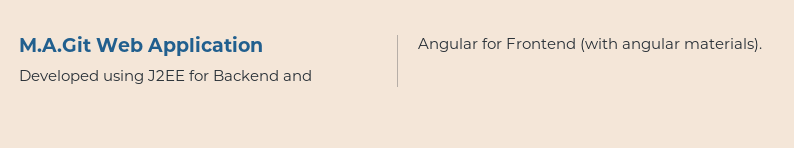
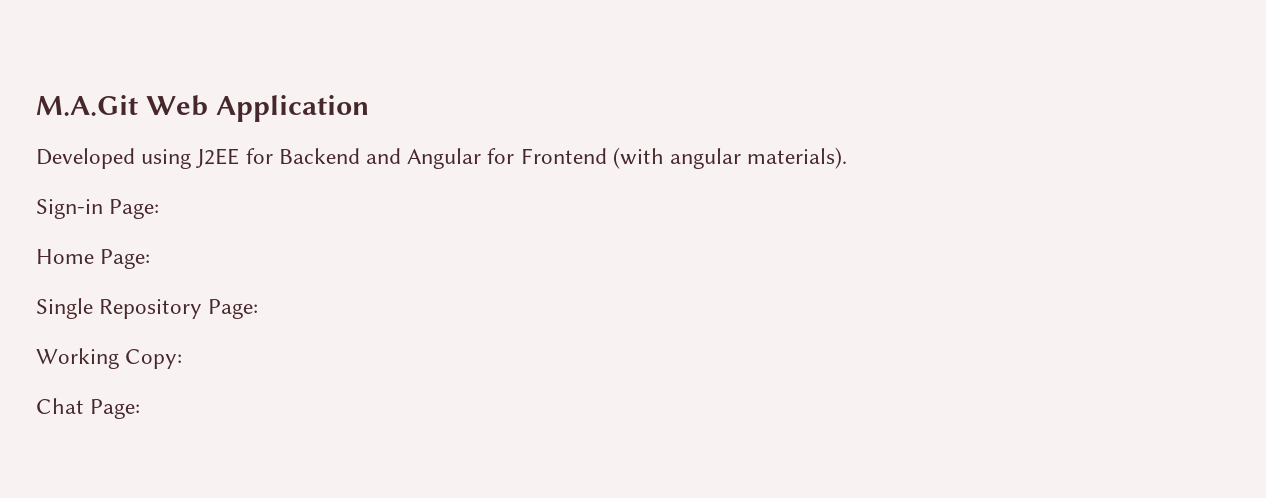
(763, 45) none -> [36,199,160,219] [36,249,151,269] [36,298,259,319] [36,348,183,369] [36,398,141,419] // Sign-in Page: // Home Page: // Single Repository Page: // Working Copy: // Chat Page:

